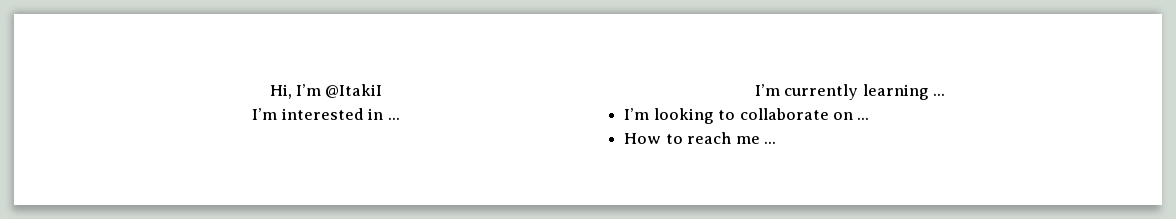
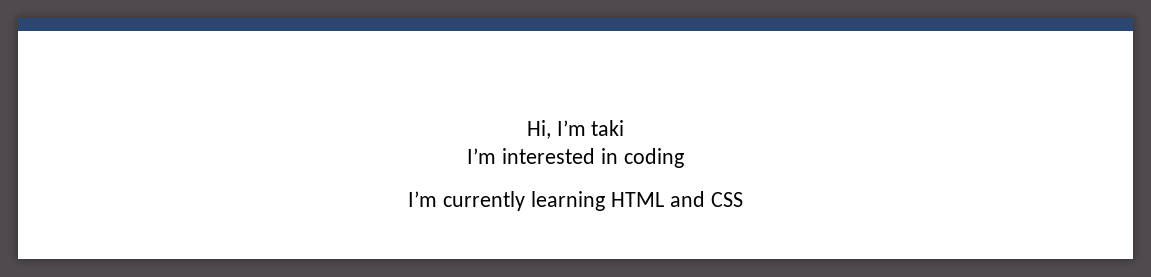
[325,84,383,98] @ItakiI -> [591,120,625,136] taki
[387,117,400,120] ... -> [623,148,684,168] coding
[933,93,946,96] [624,108,870,124] [624,132,776,144] ... // I’m looking to collaborate on ... // How to reach me ... -> [610,191,743,207] HTML and CSS

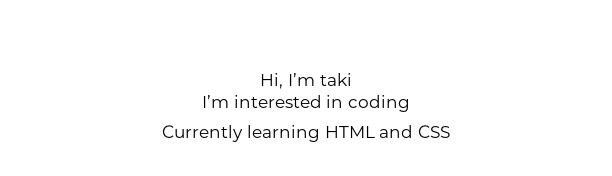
[408,191,526,211] I’m currently -> [162,125,244,142] Currently

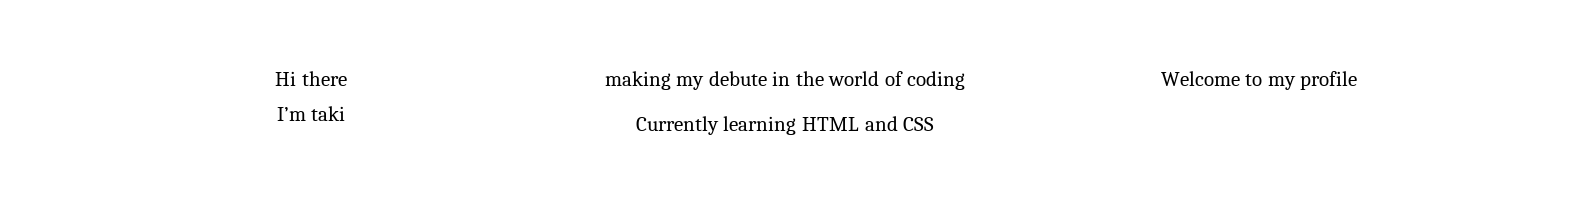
[260,73,284,89] Hi, -> [275,71,347,86] Hi there //
[202,95,344,108] I’m interested in -> [604,71,903,90] making my debute in the world of
(450, 131) none -> [1160,71,1358,90] // Welcome to my profile

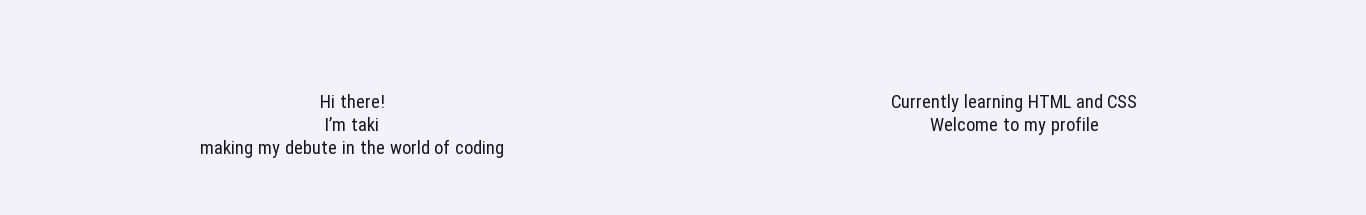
[301,71,347,86] there -> [339,94,385,108] there!

